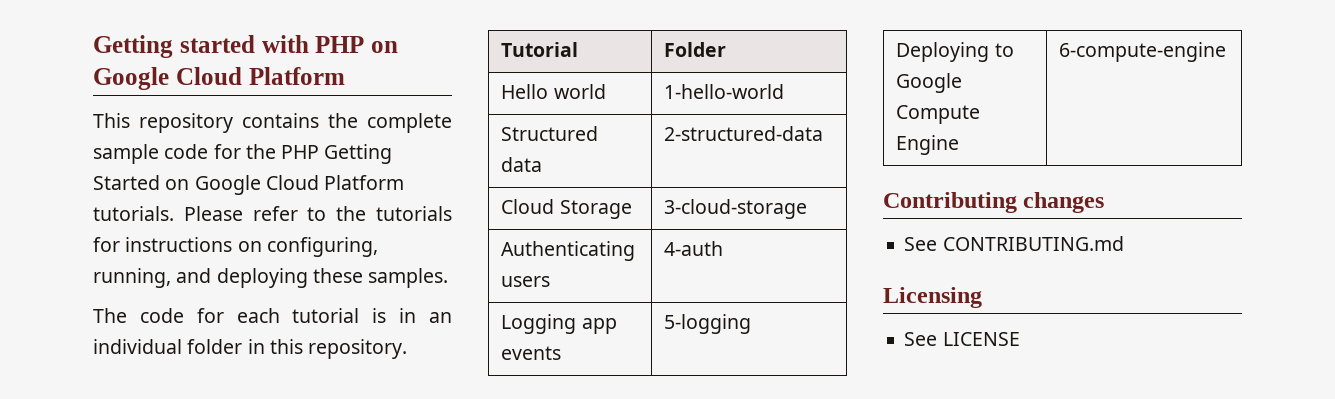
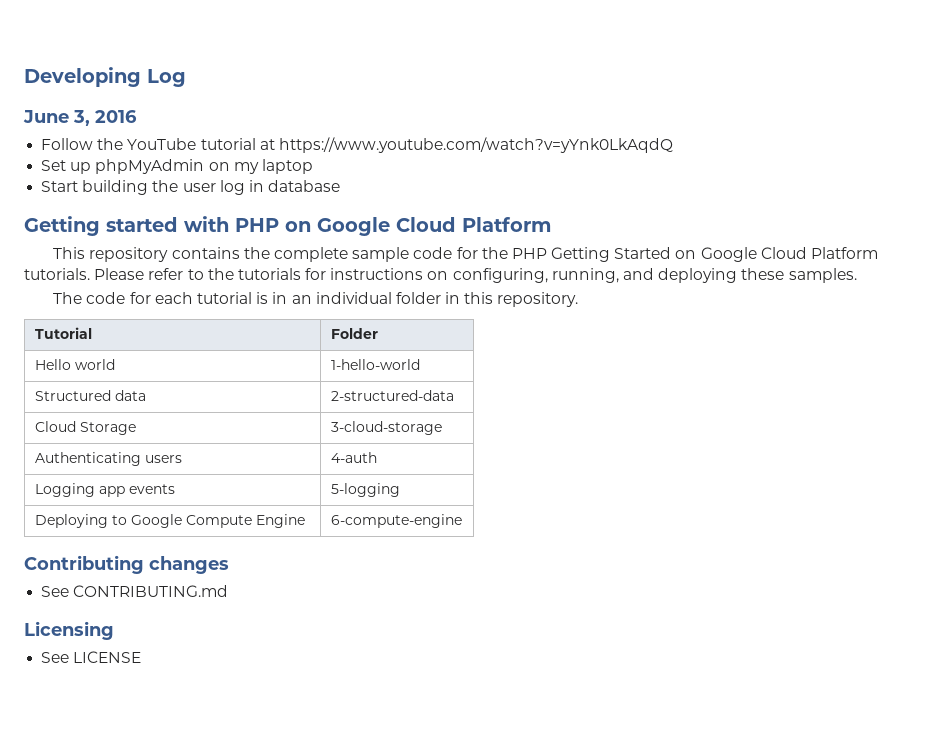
(93, 46) none -> [24,67,186,87] [23,110,137,126] [41,137,673,153] [41,159,313,174] [41,180,341,195] Developing Log // June 3, 2016 // Follow the YouTube tutorial at https://www.youtube.com/watch?v=yYnk0LkAqdQ // Set up phpMyAdmin on my laptop // Start building the user log in database //

